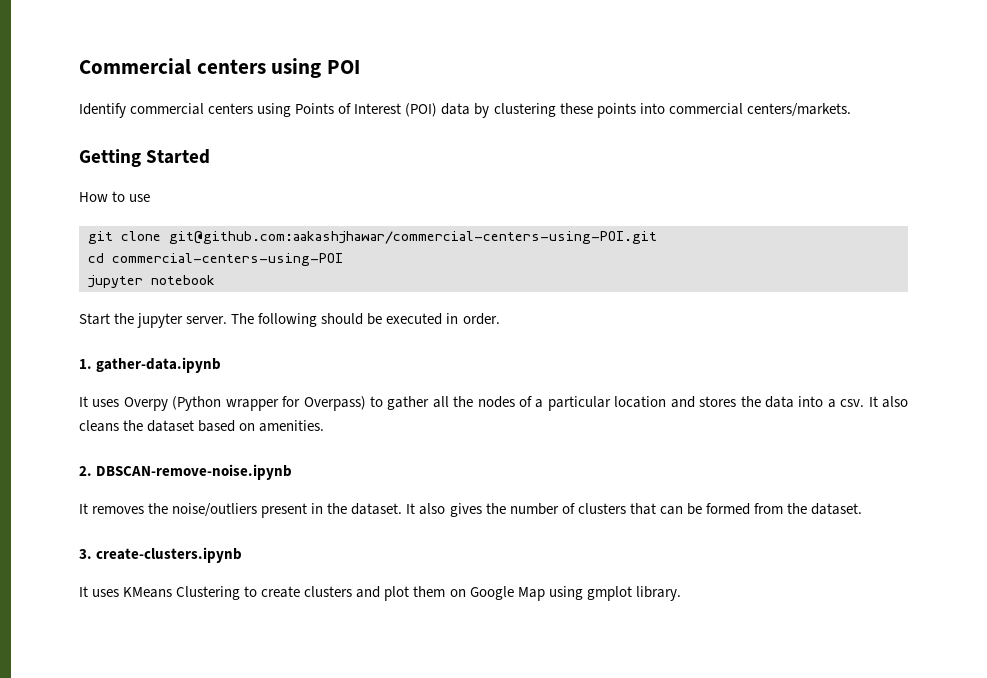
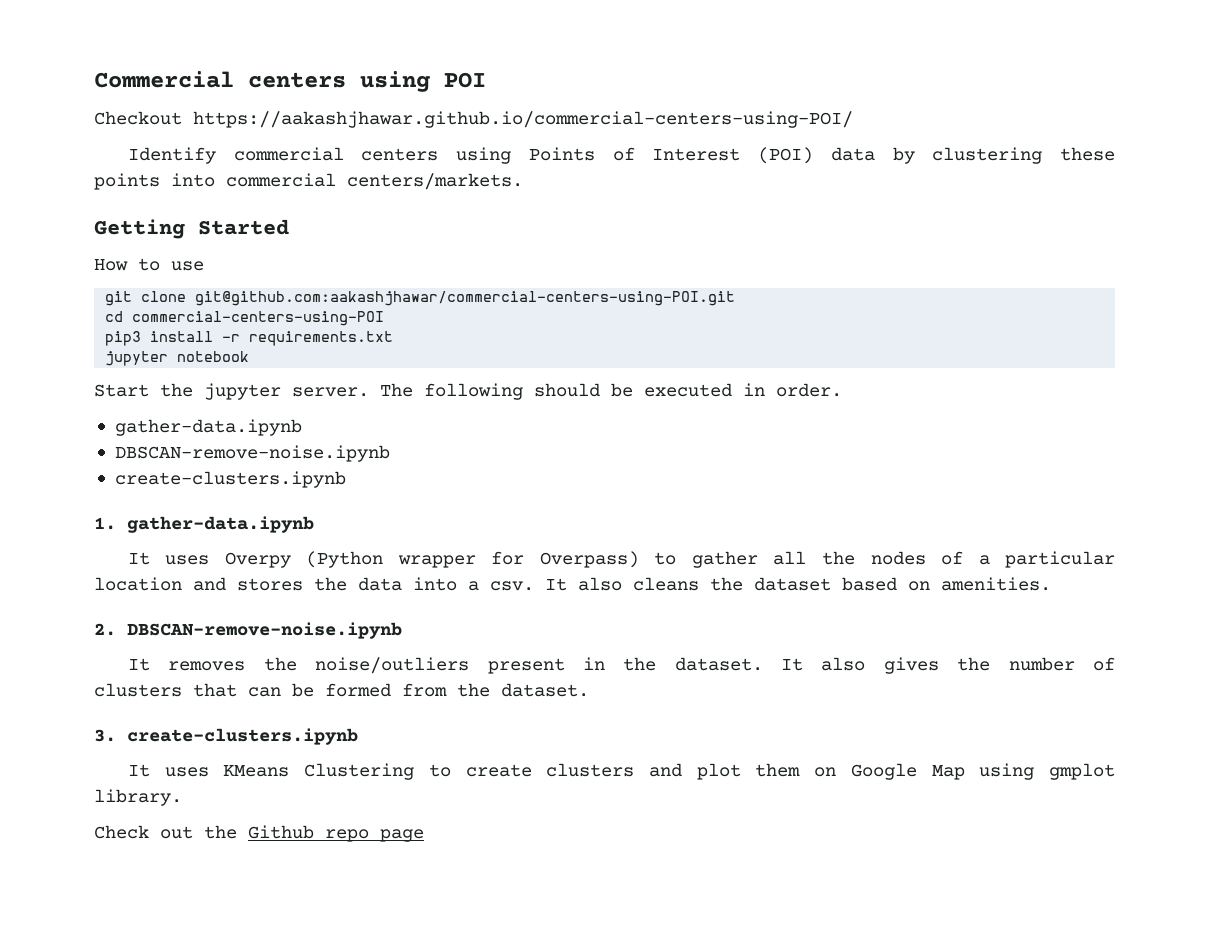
(361, 67) none -> [94,111,853,128] // Checkout https://aakashjhawar.github.io/commercial-centers-using-POI/
(343, 259) none -> [105,331,394,346] // pip3 install -r requirements.txt
(500, 319) none -> [114,419,302,436] [114,445,390,462] [114,471,346,488] // gather-data.ipynb // DBSCAN-remove-noise.ipynb // create-clusters.ipynb
(681, 593) none -> [94,825,424,842] // Check out the Github repo page

